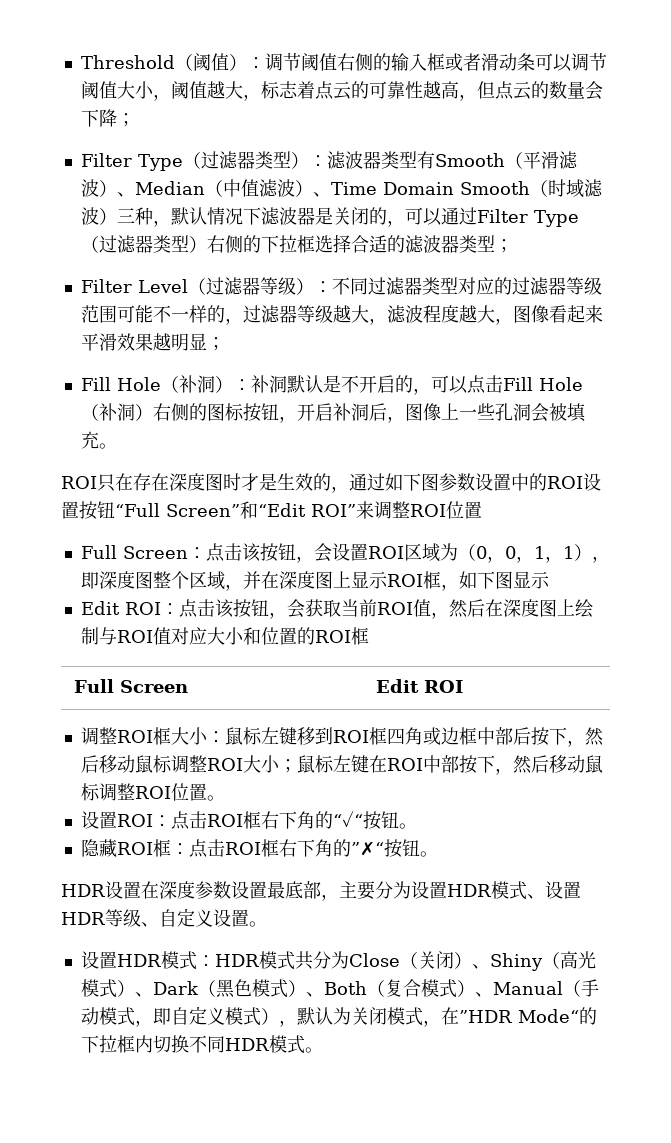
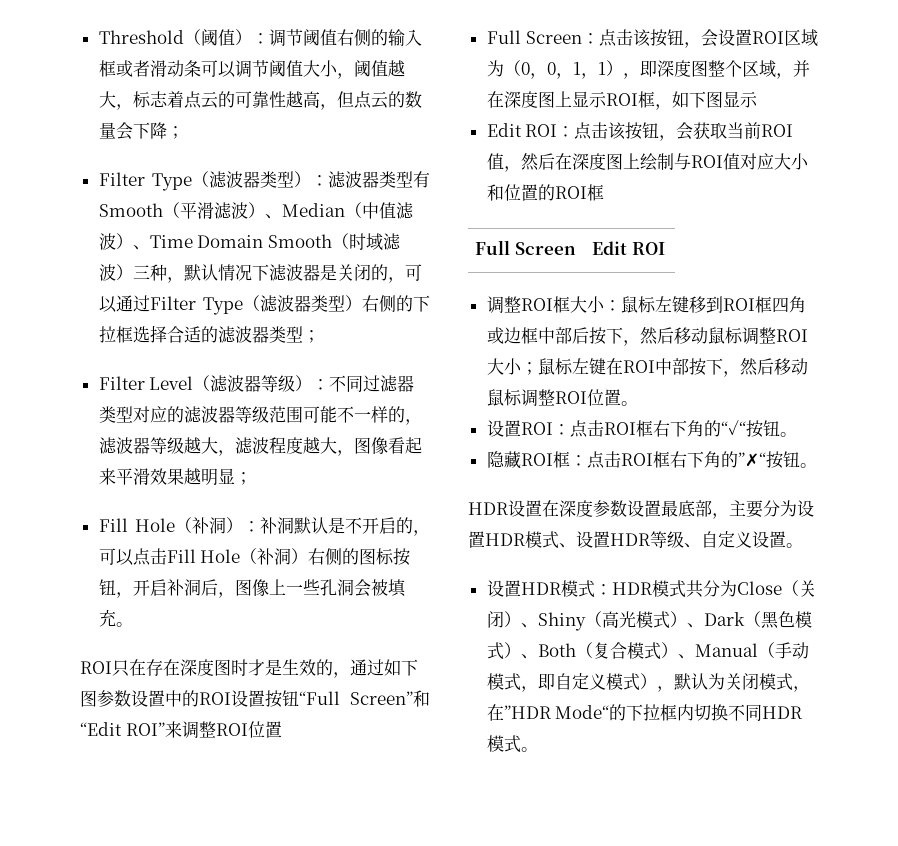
[200,151,238,169] 过滤 -> [209,171,243,188] 滤波
[98,235,136,253] 过滤 -> [260,295,294,312] 滤波
[205,277,243,295] 过滤 -> [210,375,245,392] 滤波
[511,277,549,295] 过滤 -> [183,406,218,423] 滤波
[242,305,280,323] 过滤 -> [98,437,133,454] 滤波

